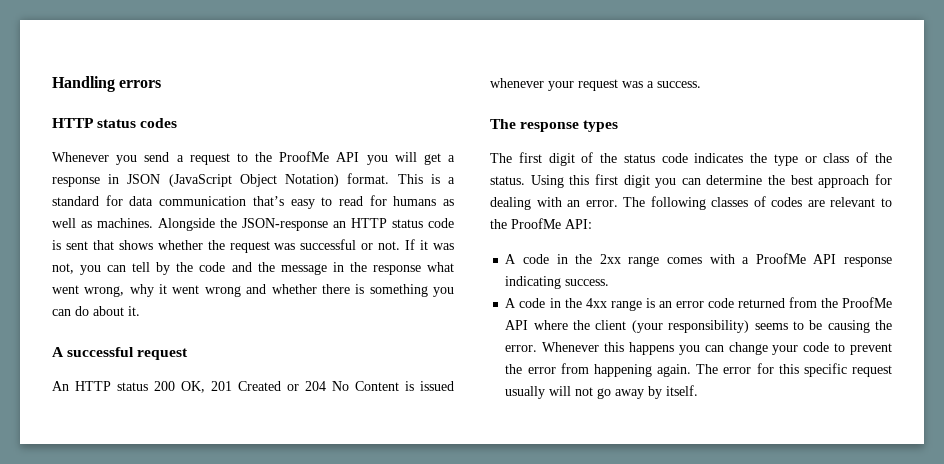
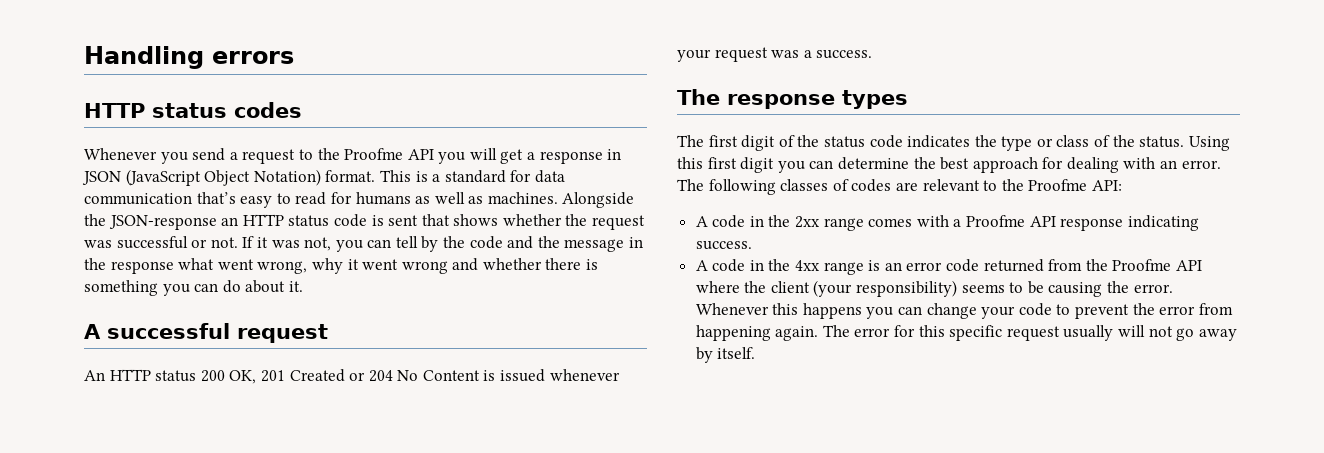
[279,151,330,162] ProofMe -> [344,148,404,160] Proofme
[511,218,561,229] ProofMe -> [1028,179,1088,191] Proofme
[755,253,806,264] ProofMe -> [966,215,1026,227] Proofme
[842,297,892,308] ProofMe -> [1112,259,1172,271] Proofme

